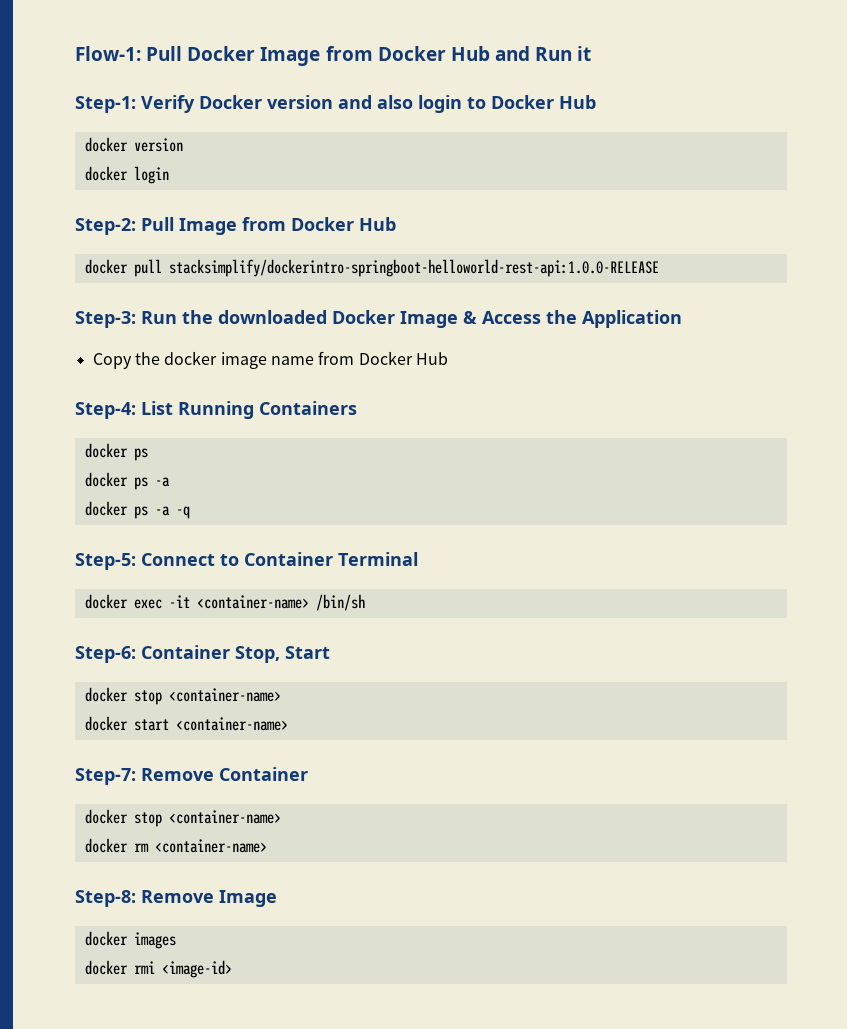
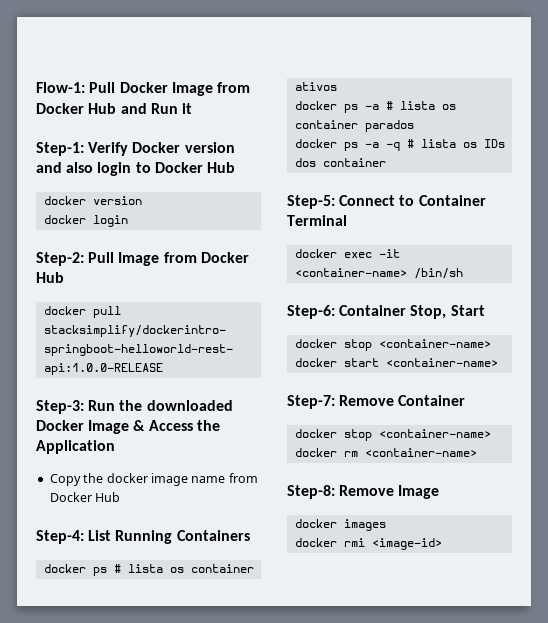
[84,472,170,490] [84,501,190,519] // docker ps -a // docker ps -a -q -> [113,564,254,573] [294,82,337,91] [294,101,456,113] [294,120,414,132] [294,139,505,151] [294,158,386,167] # lista os container ativos // docker ps -a # lista os container parados // docker ps -a -q # lista os IDs dos container

